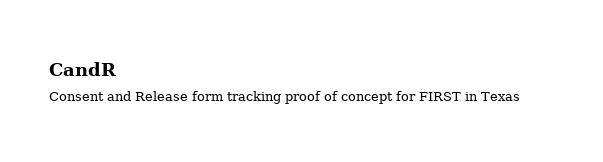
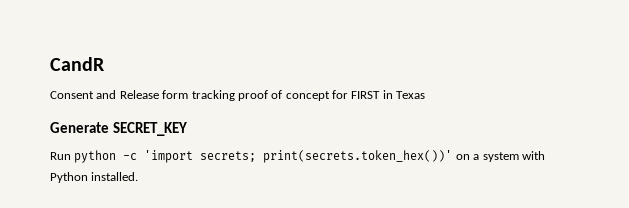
(520, 96) none -> [50,122,187,136] [50,150,545,163] [50,172,139,183] // Generate SECRET_KEY // Run python -c 'import secrets; print(secrets.token_hex())' on a system with Python installed.

